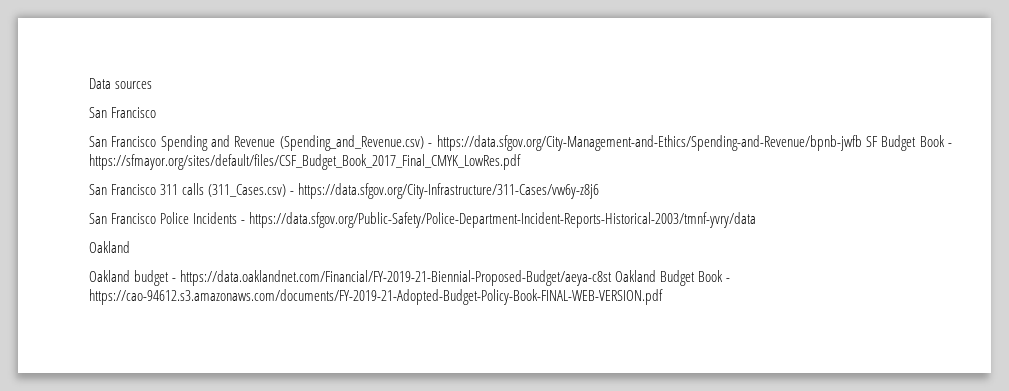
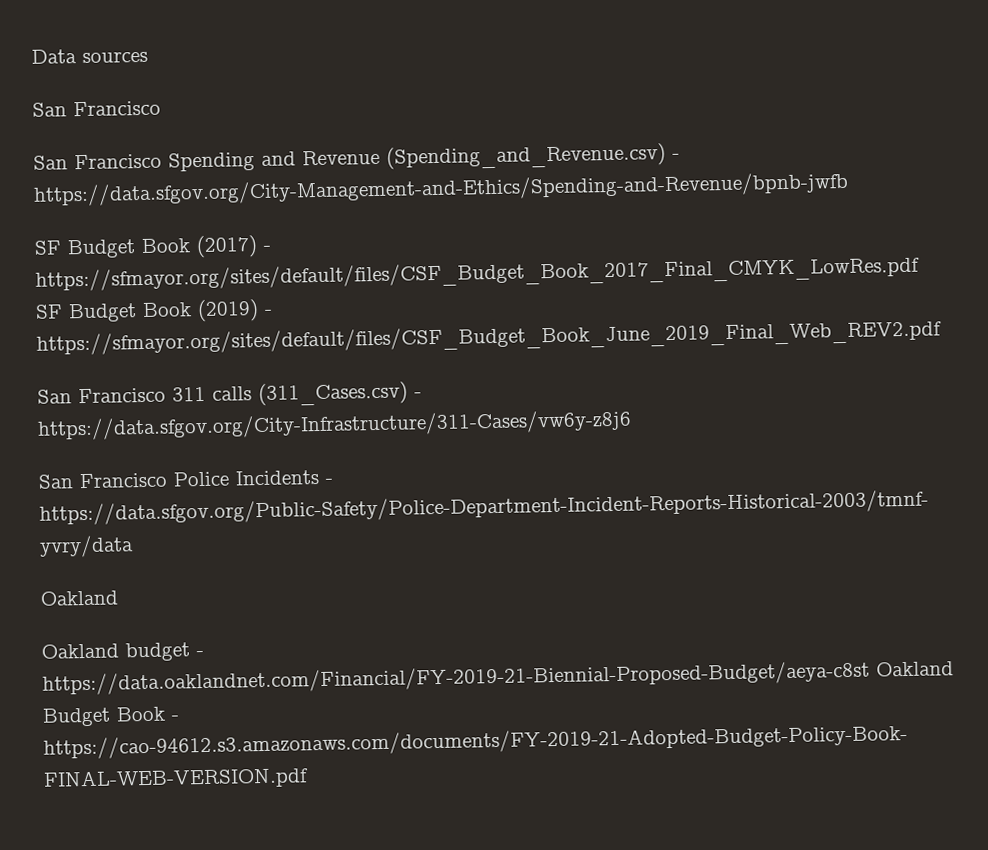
[865,135,945,151] SF Budget Book -> [34,235,258,259] // SF Budget Book (2017)
(521, 162) none -> [35,299,273,323] [36,319,942,357] SF Budget Book (2019) - https://sfmayor.org/sites/default/files/CSF_Budget_Book_June_2019_Final_Web_REV2.pdf

